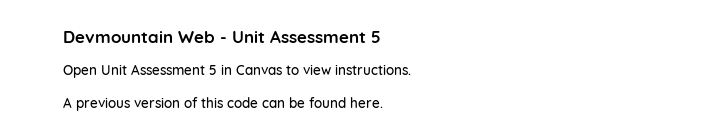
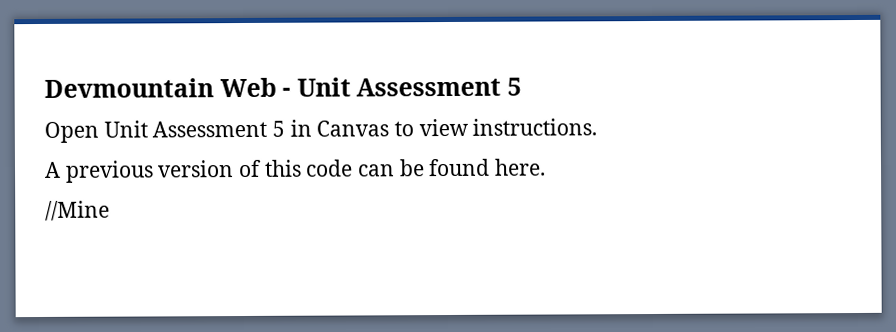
(383, 102) none -> [45,200,110,221] // //Mine

